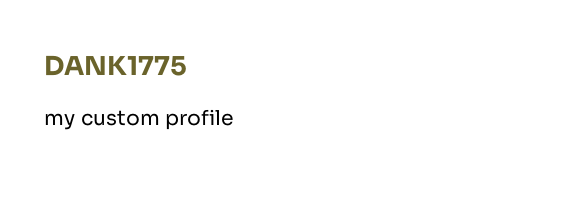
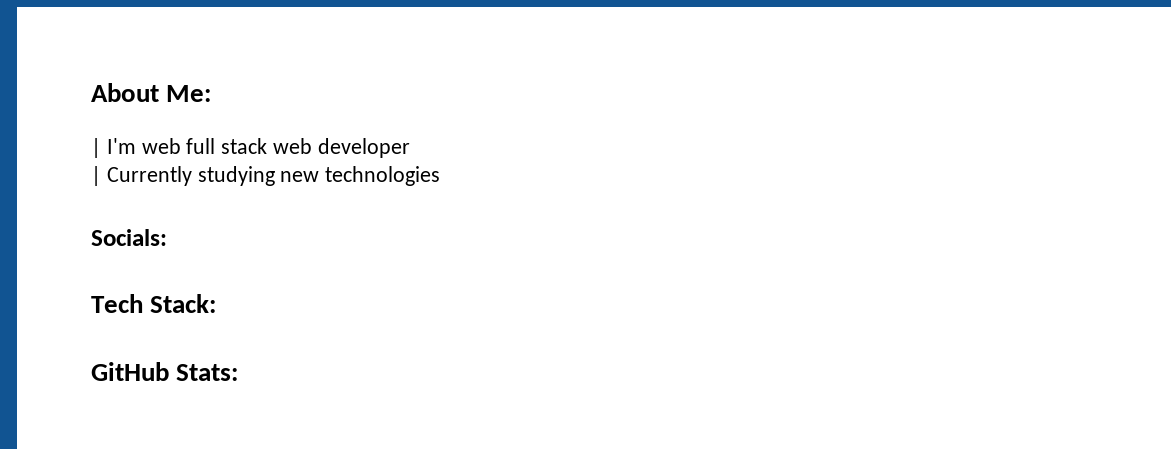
[44,55,187,76] [44,109,235,130] DANK1775 // my custom profile -> [91,83,212,102] [91,138,410,158] [91,166,441,186] [91,229,167,246] [91,294,217,313] [91,362,239,381] About Me: // | I'm web full stack web developer // | Currently studying new technologies // Socials: // Tech Stack: // GitHub Stats:

